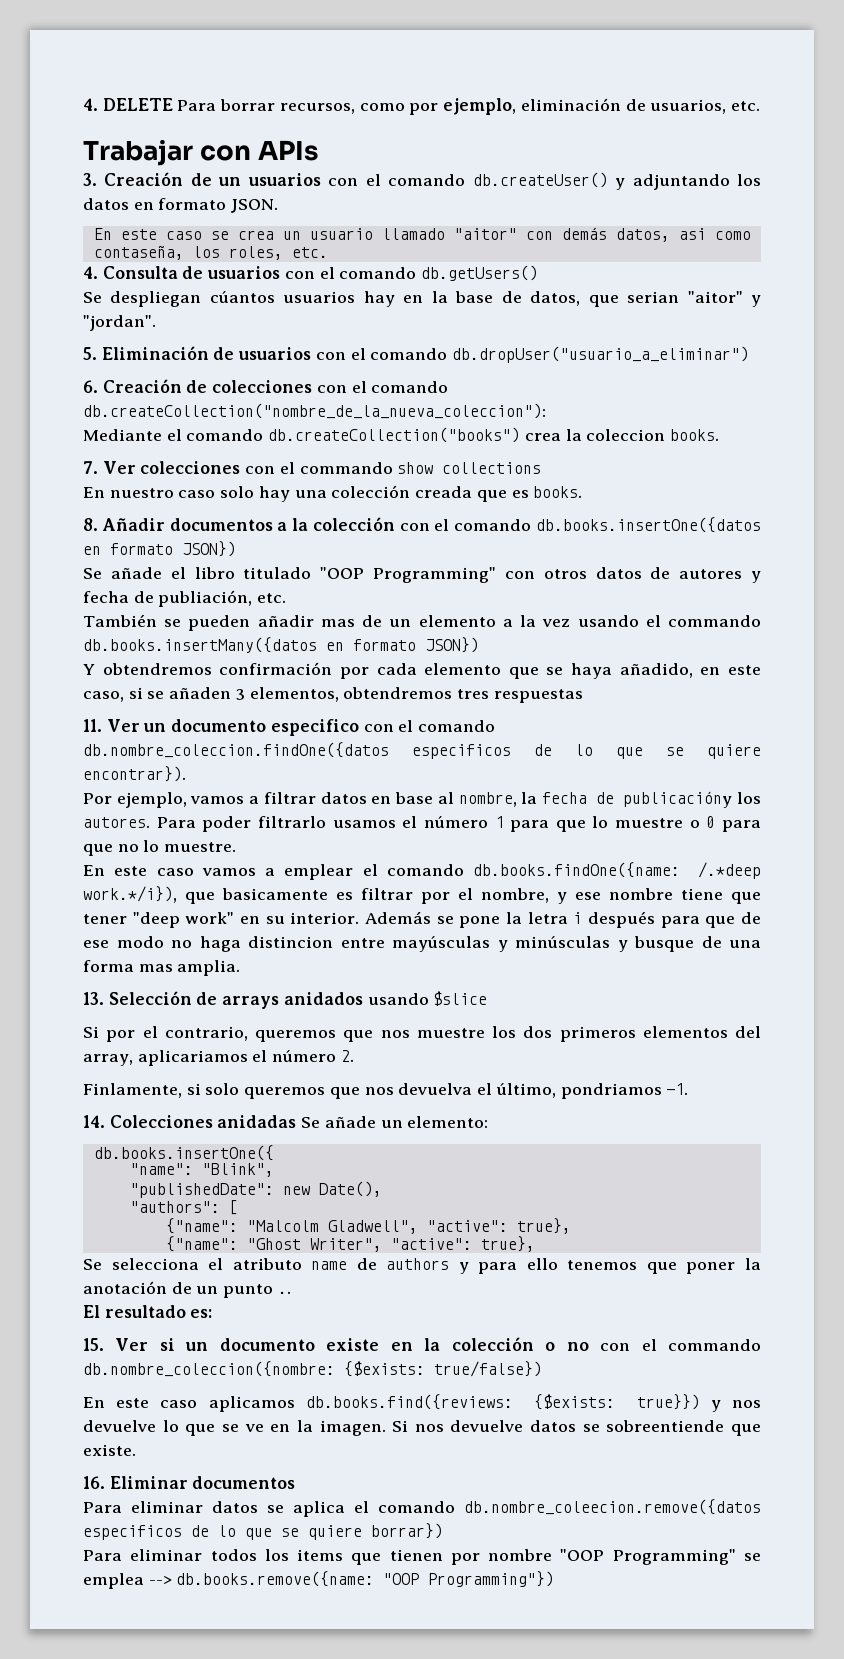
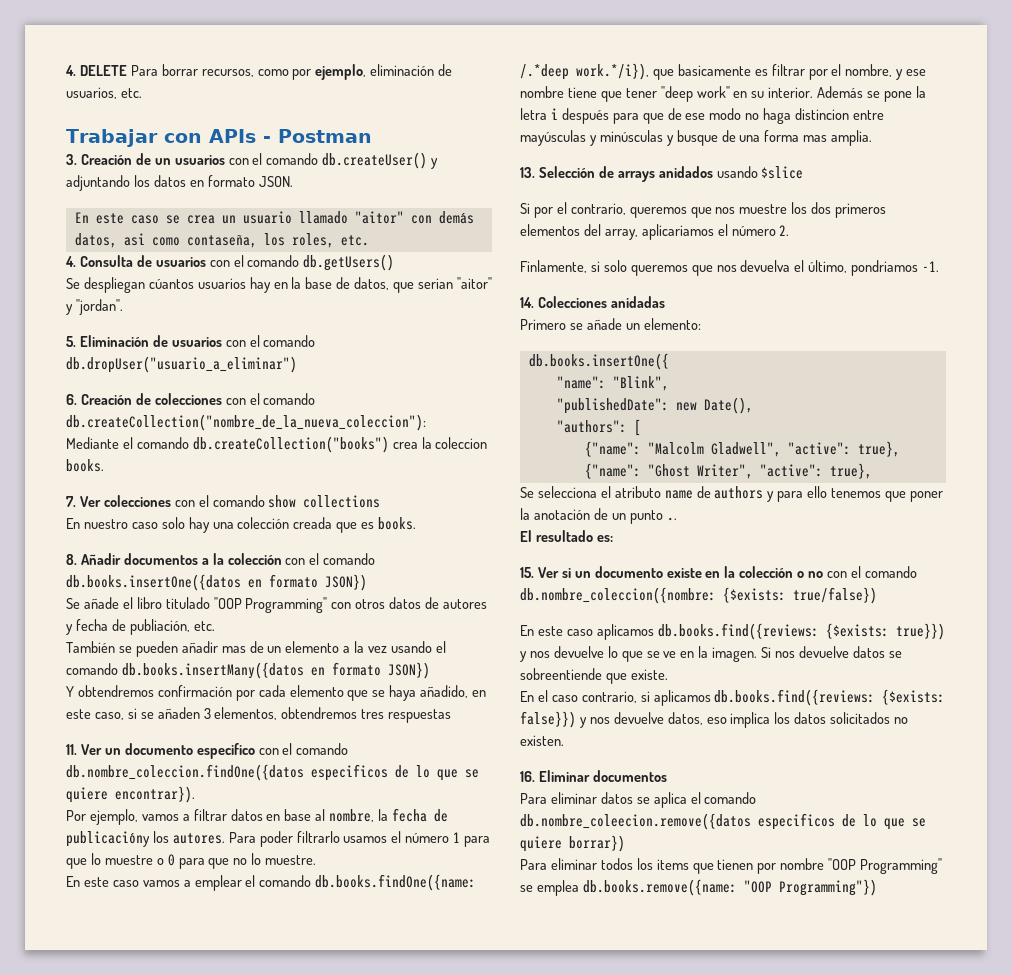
(319, 150) none -> [262,129,372,143] - Postman
[299,462,393,474] commando -> [212,495,265,507] comando
[668,615,761,627] commando -> [66,663,118,675] comando
[301,1117,321,1128] Se -> [520,319,583,330] // Primero se
[668,1339,762,1351] commando -> [864,566,917,578] comando
(136, 1450) none -> [520,689,946,706] [520,711,909,728] [520,735,564,746] // En el caso contrario, si aplicamos db.books.find({reviews: {$exists: false}}) y nos devuelve datos, eso implica los datos solicitados no existen.
[148,1576,172,1585] --> -> (579, 888) none

